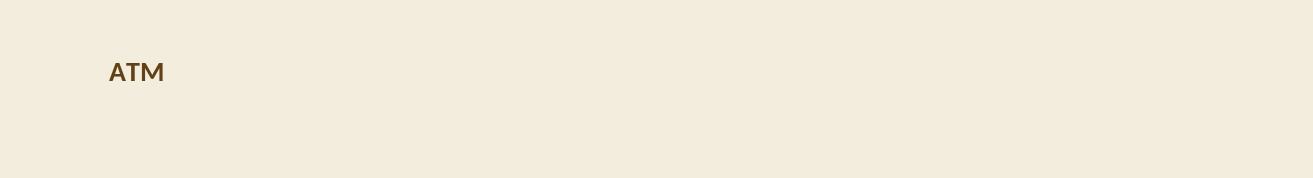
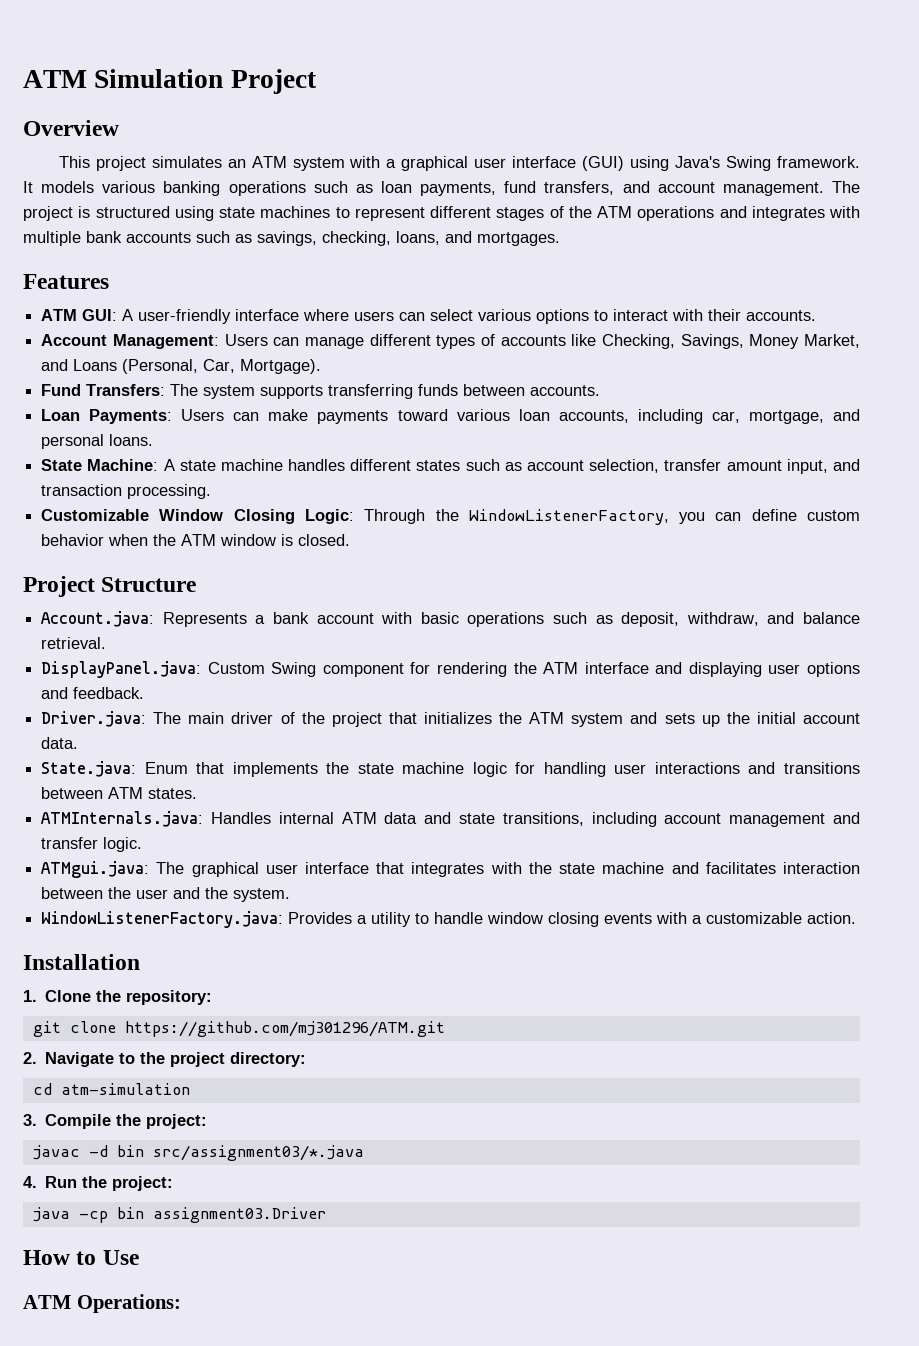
[109,63,164,81] ATM -> [23,69,317,94] [23,120,119,136] [58,156,861,171] [23,181,860,196] [23,206,860,221] [23,231,560,246] [23,274,109,289] [41,309,817,324] [41,334,860,349] [41,359,322,374] [41,384,601,399] [41,409,860,424] [41,434,154,449] [41,459,861,474] [41,484,212,499] [41,509,860,525] [41,534,351,546] [23,576,197,597] [41,611,860,627] [41,637,107,649] [41,661,860,678] [41,687,145,699] [41,711,861,727] [41,737,79,749] [41,761,860,777] [41,787,198,799] [41,811,860,827] [41,837,143,852] [41,861,860,878] [41,887,291,902] [41,911,857,928] [23,954,140,970] [23,990,213,1005] [32,1021,445,1037] [23,1052,307,1067] [32,1083,190,1095] [23,1114,208,1129] [32,1145,364,1161] [23,1176,174,1191] [32,1207,326,1223] [23,1250,139,1265] [23,1294,181,1313] ATM Simulation Project // Overview // This project simulates an ATM system with a graphical user interface (GUI) using Java's Swing framework. It models various banking operations such as loan payments, fund transfers, and account management. The project is structured using state machines to represent different stages of the ATM operations and integrates with multiple bank accounts such as savings, checking, loans, and mortgages. // Features // ATM GUI: A user-friendly interface where users can select various options to interact with their accounts. // Account Management: Users can manage different types of accounts like Checking, Savings, Money Market, and Loans (Personal, Car, Mortgage). // Fund Transfers: The system supports transferring funds between accounts. // Loan Payments: Users can make payments toward various loan accounts, including car, mortgage, and personal loans. // State Machine: A state machine handles different states such as account selection, transfer amount input, and transaction processing. // Customizable Window Closing Logic: Through the WindowListenerFactory, you can define custom behavior when the ATM window is closed. // Project Structure // Account.java: Represents a bank account with basic operations such as deposit, withdraw, and balance retrieval. // DisplayPanel.java: Custom Swing component for rendering the ATM interface and displaying user options and feedback. // Driver.java: The main driver of the project that initializes the ATM system and sets up the initial account data. // State.java: Enum that implements the state machine logic for handling user interactions and transitions between ATM states. // ATMInternals.java: Handles internal ATM data and state transitions, including account management and transfer logic. // ATMgui.java: The graphical user interface that integrates with the state machine and facilitates interaction between the user and the system. // WindowListenerFactory.java: Provides a utility to handle window closing events with a customizable action. // Installation // 1. Clone the repository: // git clone https://github.com/mj301296/ATM.git // 2. Navigate to the project directory: // cd atm-simulation // 3. Compile the project: // javac -d bin src/assignment03/*.java // 4. Run the project: // java -cp bin assignment03.Driver // How to Use // ATM Operations:

